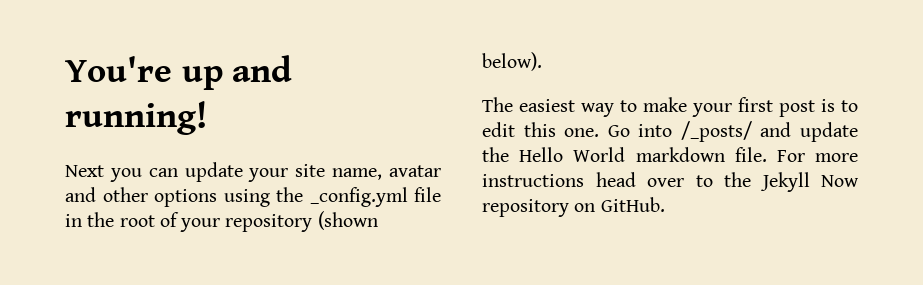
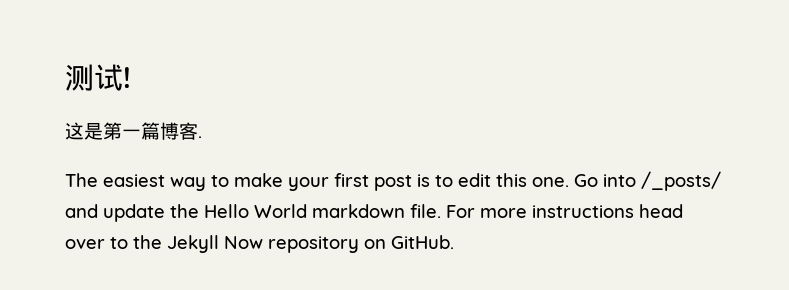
[65,55,293,90] [65,101,208,135] [65,162,441,182] [65,187,441,207] [65,211,378,232] [482,52,542,71] You're up and running! // Next you can update your site name, avatar and other options using the _config.yml file in the root of your repository (shown below). -> [65,64,131,91] [65,122,202,140] 测试! // 这是第一篇博客.

